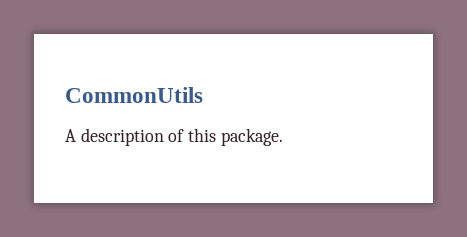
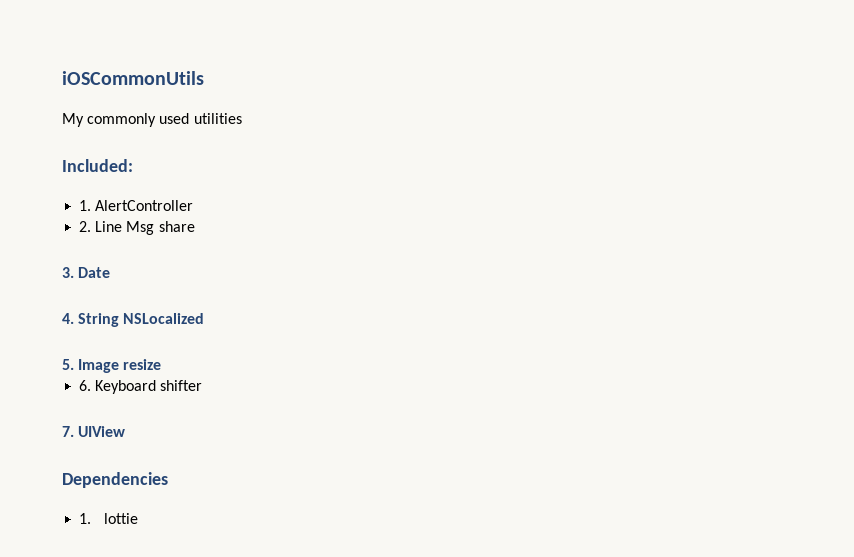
[65,87,203,103] [65,128,283,146] CommonUtils // A description of this package. -> [62,71,204,85] [62,113,242,127] [62,159,133,172] [79,200,194,211] [79,221,195,235] [62,267,111,278] [62,313,205,327] [62,359,162,373] [79,380,203,394] [62,426,126,437] [62,472,168,488] [79,513,139,524] iOSCommonUtils // My commonly used utilities // Included: // 1. AlertController // 2. Line Msg share // 3. Date // 4. String NSLocalized // 5. Image resize // 6. Keyboard shifter // 7. UIView // Dependencies // 1. lottie

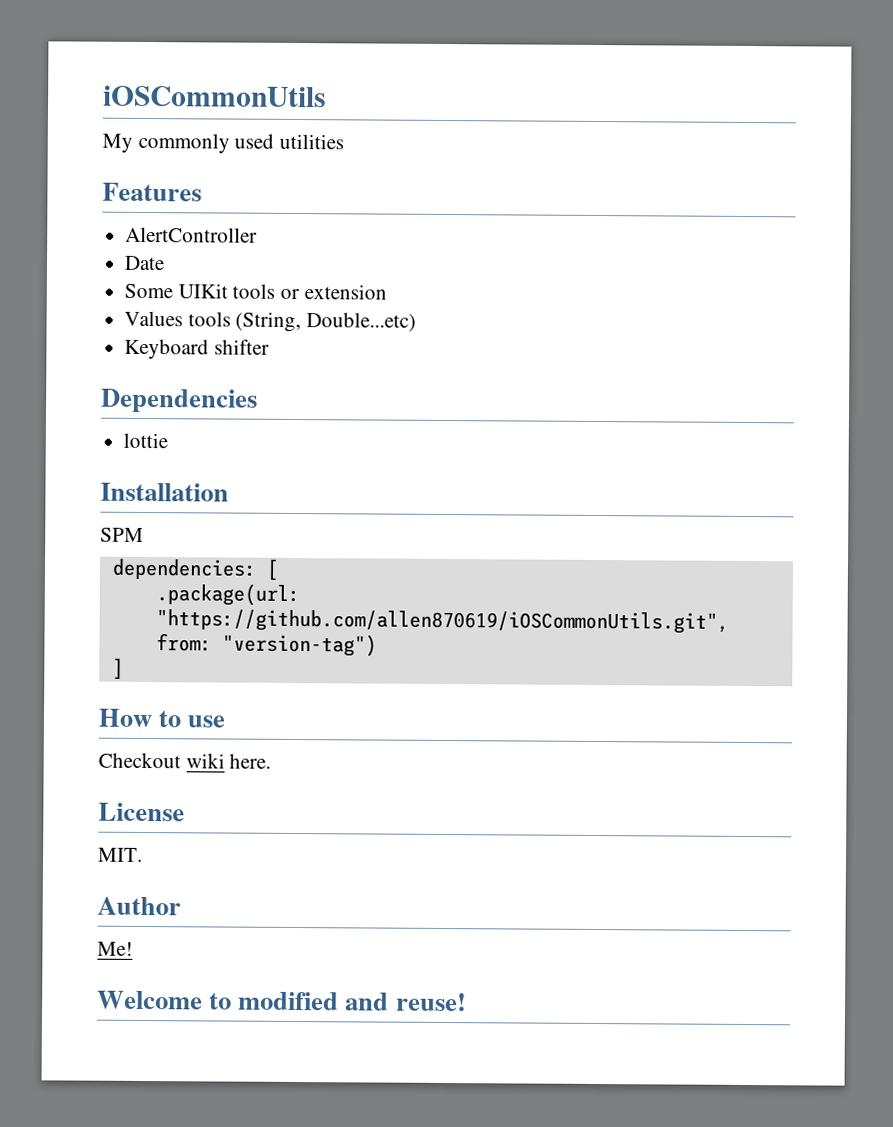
[62,159,133,172] [79,200,92,211] Included: // 1. -> [102,182,202,202] Features //
[79,221,195,235] [62,267,111,278] [62,313,205,327] [62,359,162,373] [79,380,92,391] 2. Line Msg share // 3. Date // 4. String NSLocalized // 5. Image resize // 6. -> [124,255,166,271] [124,283,387,300] [124,310,417,333] Date // Some UIKit tools or extension // Values tools (String, Double...etc) //
[62,426,126,437] // 7. UIView -> (270, 347) none
[79,513,92,524] 1. -> (258, 401) none
(139, 518) none -> [100,482,229,502] [100,527,144,542] [111,558,279,581] [155,583,300,607] [155,609,729,634] [155,633,377,657] [111,657,124,680] [98,708,226,728] [98,752,272,769] [98,802,185,822] [98,847,143,862] [97,896,181,916] [97,941,133,956] [97,990,467,1012] // Installation // SPM // dependencies: [ // .package(url: "https://github.com/allen870619/iOSCommonUtils.git", from: "version-tag") // ] // How to use // Checkout wiki here. // License // MIT. // Author // Me! // Welcome to modified and reuse!

